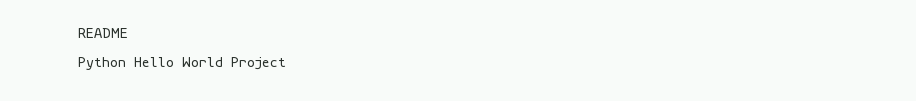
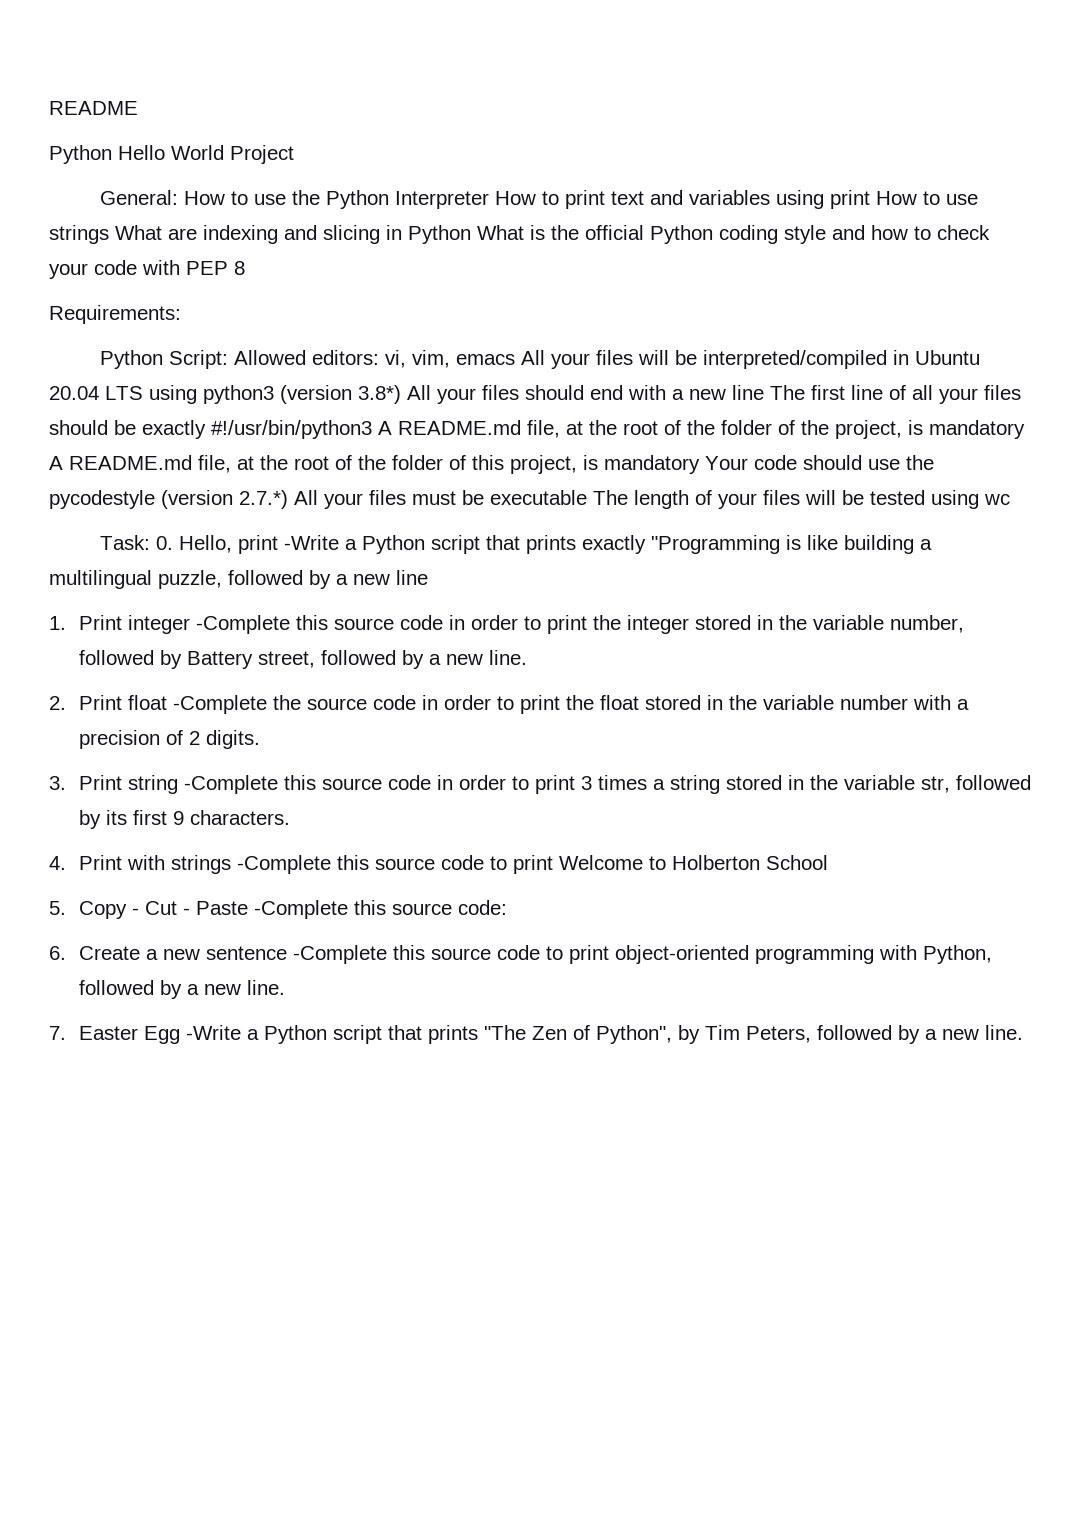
(286, 63) none -> [99,190,978,209] [49,225,990,244] [49,260,245,279] [49,305,181,324] [99,350,980,369] [49,385,1021,404] [49,420,1025,439] [49,455,934,474] [49,490,1010,509] [99,535,932,554] [49,570,428,589] [49,615,964,634] [78,650,527,669] [49,695,969,714] [78,730,260,749] [49,775,1031,794] [78,810,290,829] [49,855,828,874] [49,900,507,919] [49,945,992,964] [78,980,285,999] [49,1025,1023,1044] // General: How to use the Python Interpreter How to print text and variables using print How to use strings What are indexing and slicing in Python What is the official Python coding style and how to check your code with PEP 8 // Requirements: // Python Script: Allowed editors: vi, vim, emacs All your files will be interpreted/compiled in Ubuntu 20.04 LTS using python3 (version 3.8*) All your files should end with a new line The first line of all your files should be exactly #!/usr/bin/python3 A README.md file, at the root of the folder of the project, is mandatory A README.md file, at the root of the folder of this project, is mandatory Your code should use the pycodestyle (version 2.7.*) All your files must be executable The length of your files will be tested using wc // Task: 0. Hello, print -Write a Python script that prints exactly "Programming is like building a multilingual puzzle, followed by a new line // 1. Print integer -Complete this source code in order to print the integer stored in the variable number, followed by Battery street, followed by a new line. // 2. Print float -Complete the source code in order to print the float stored in the variable number with a precision of 2 digits. // 3. Print string -Complete this source code in order to print 3 times a string stored in the variable str, followed by its first 9 characters. // 4. Print with strings -Complete this source code to print Welcome to Holberton School // 5. Copy - Cut - Paste -Complete this source code: // 6. Create a new sentence -Complete this source code to print object-oriented programming with Python, followed by a new line. // 7. Easter Egg -Write a Python script that prints "The Zen of Python", by Tim Peters, followed by a new line.

